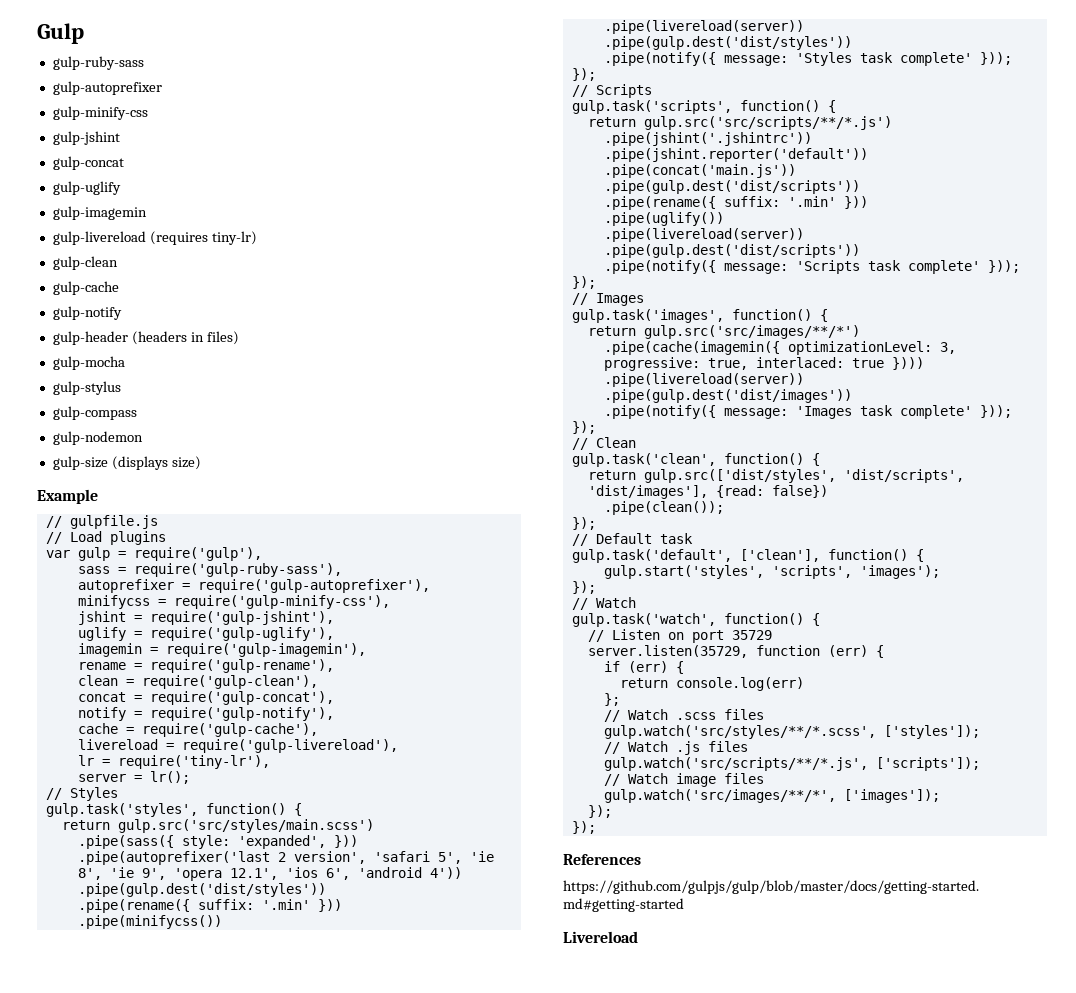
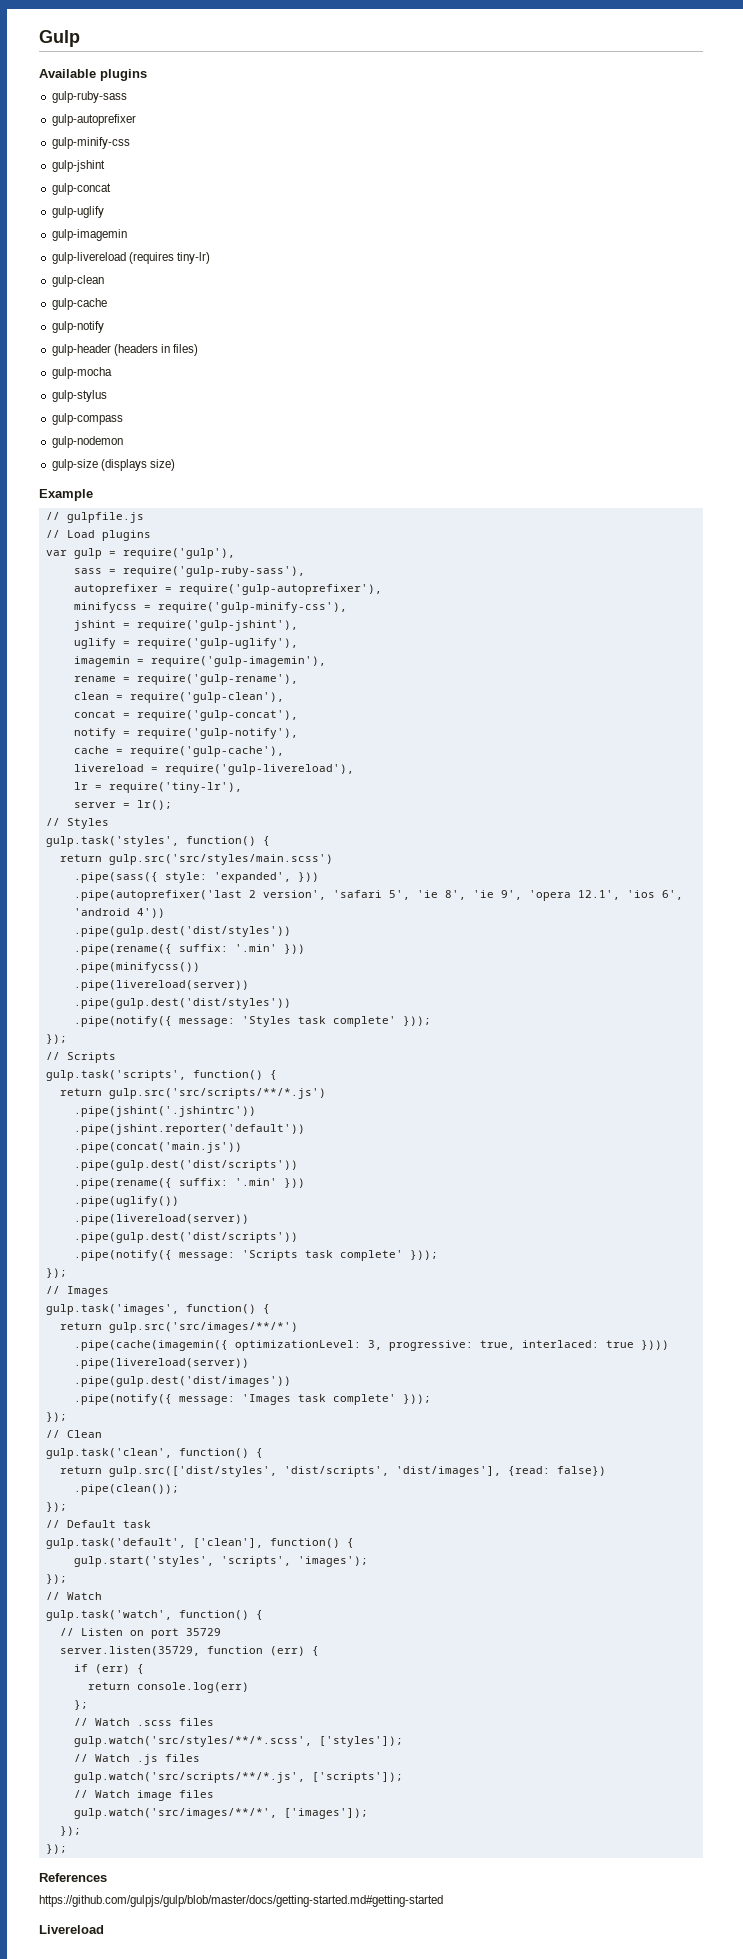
(84, 33) none -> [39,69,147,81] // Available plugins

